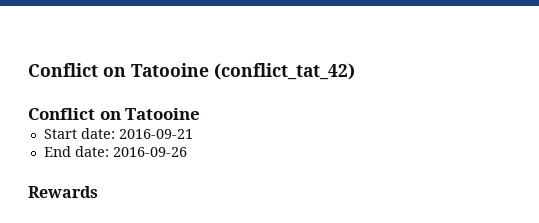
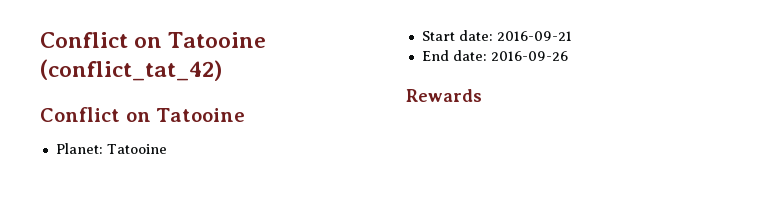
(201, 114) none -> [55,143,167,154] // Planet: Tatooine

